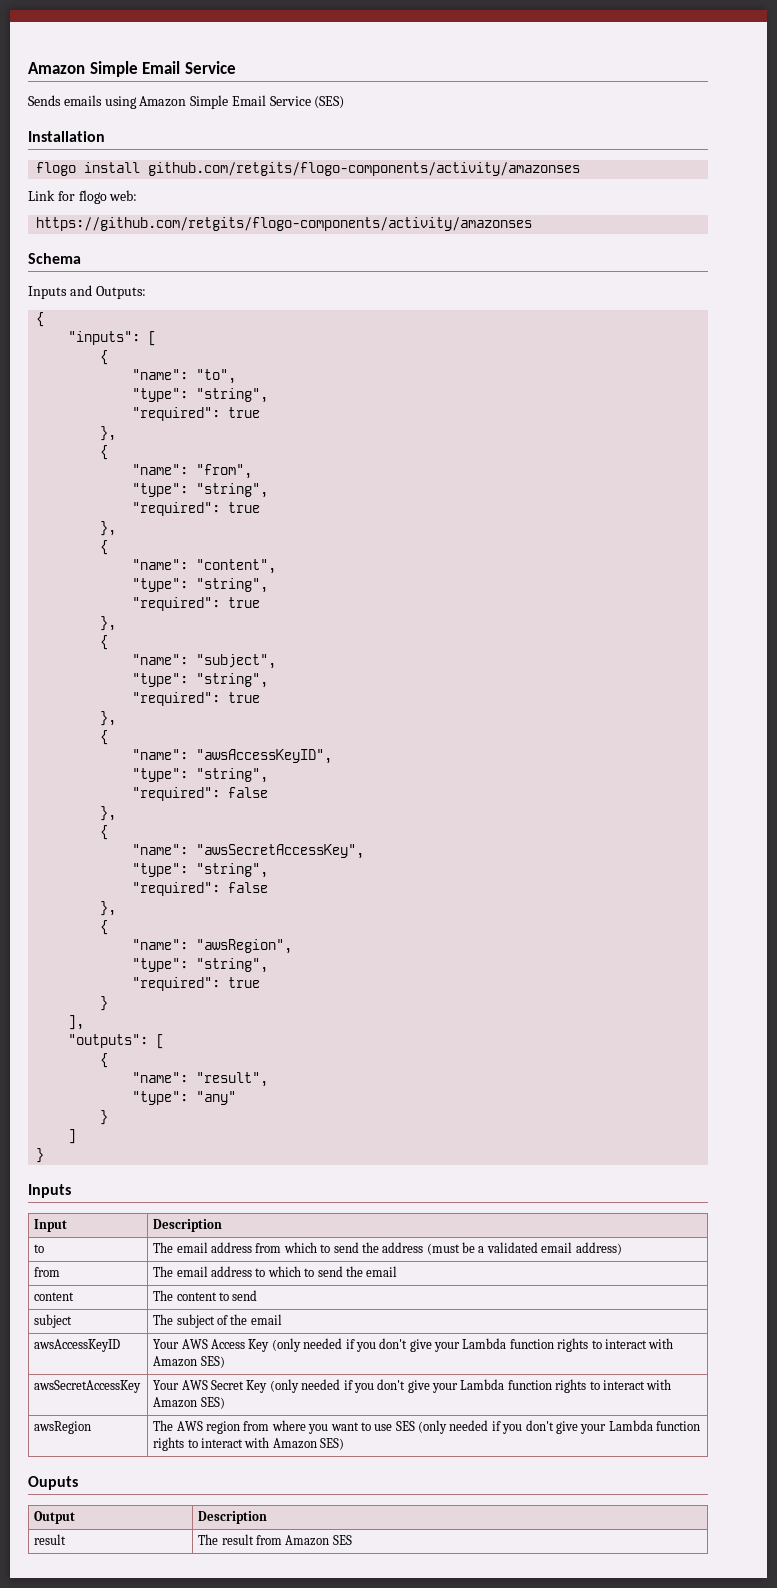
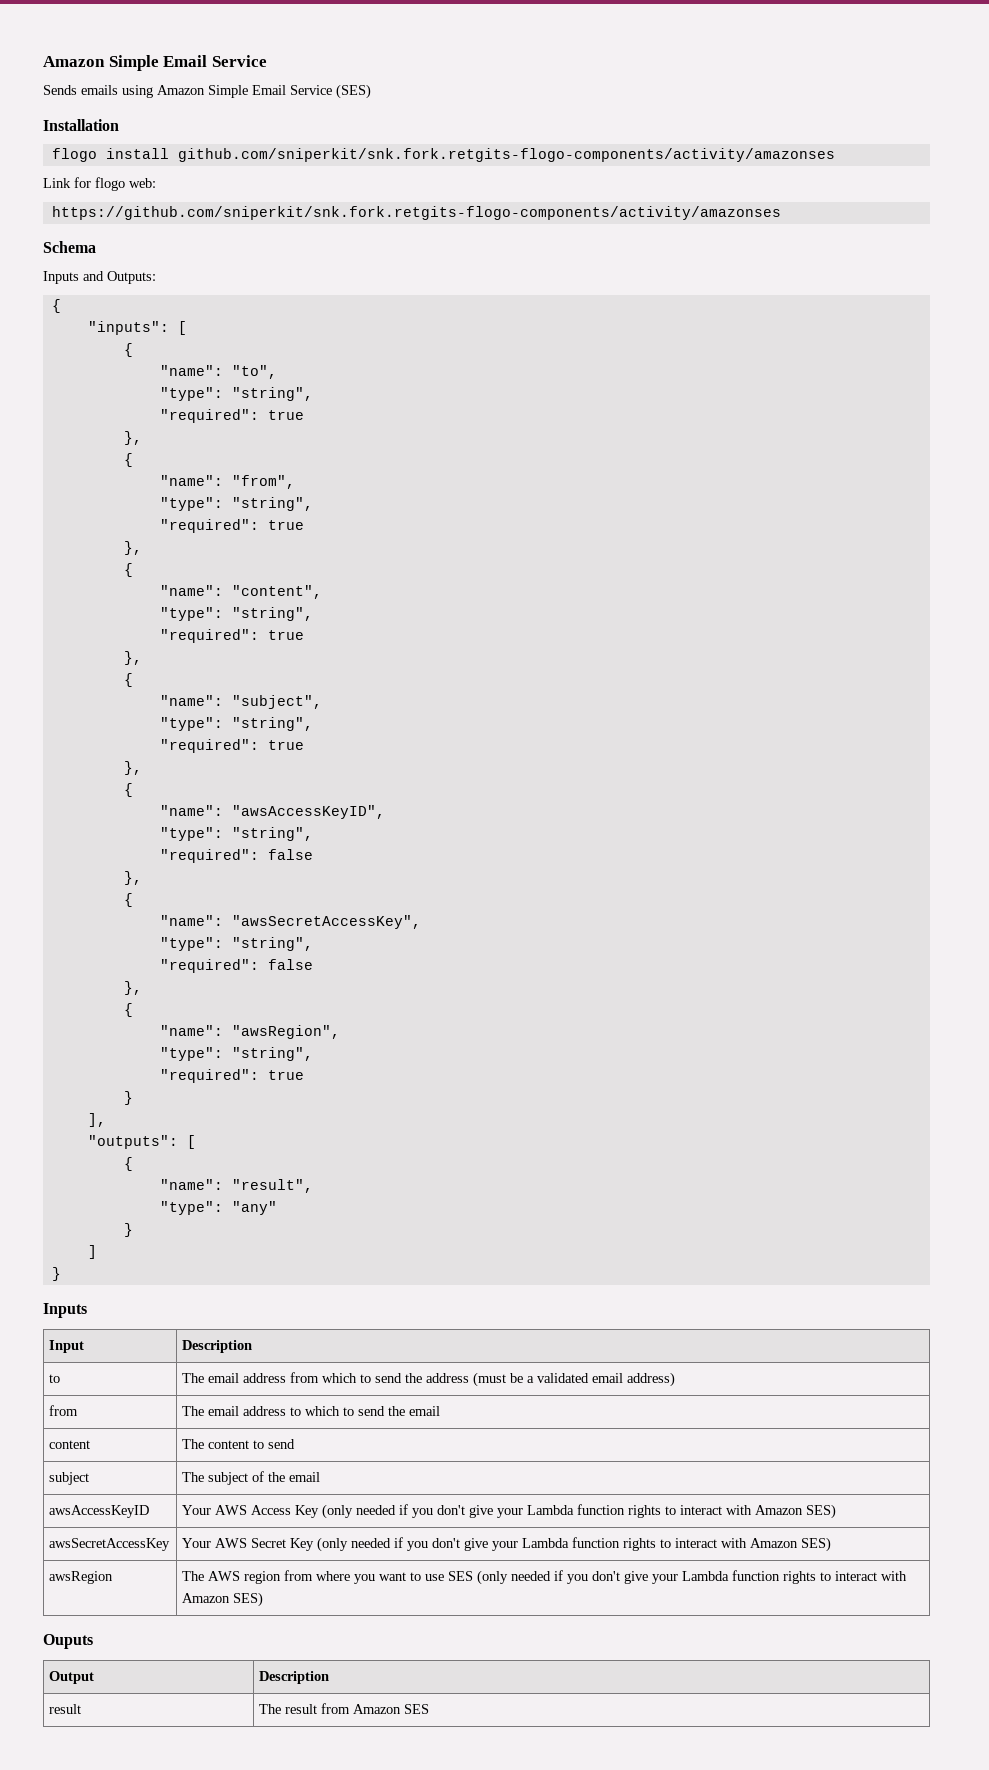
[148,162,581,176] github.com/retgits/flogo-components/activity/amazonses -> [177,148,835,162] github.com/sniperkit/snk.fork.retgits-flogo-components/activity/amazonses
[36,217,533,231] https://github.com/retgits/flogo-components/activity/amazonses -> [51,206,781,220] https://github.com/sniperkit/snk.fork.retgits-flogo-components/activity/amazonses

